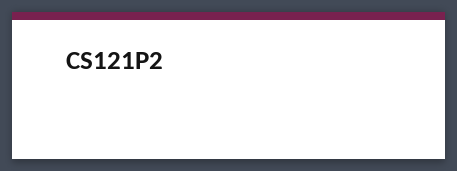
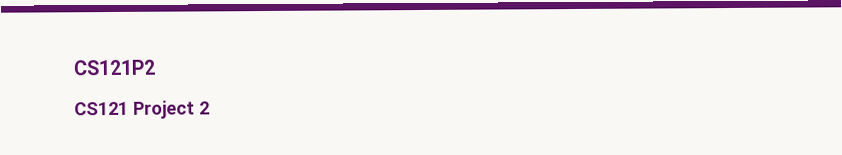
(163, 60) none -> [74,100,210,119] // CS121 Project 2

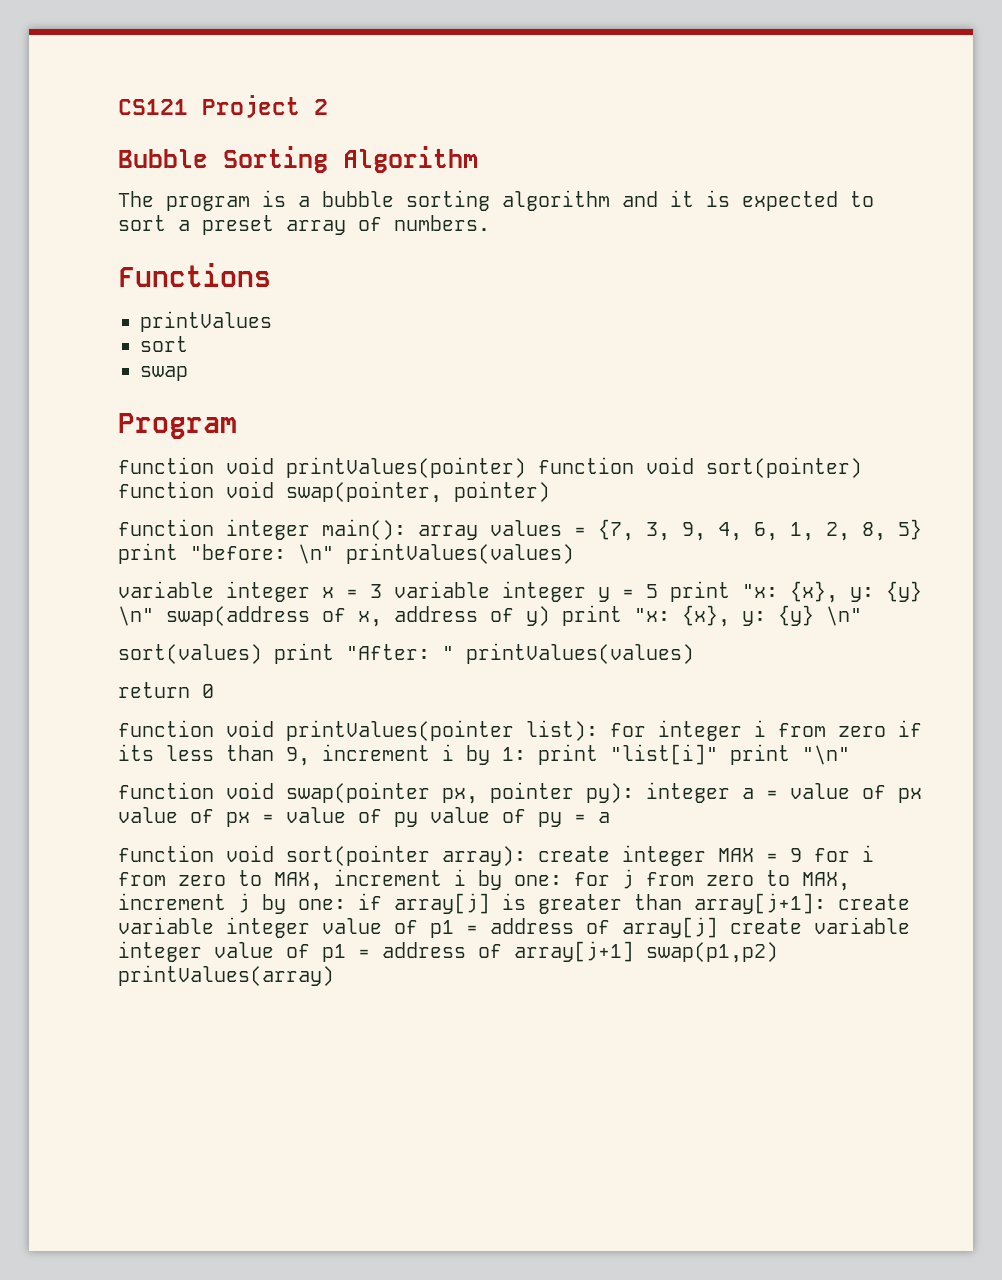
[73,59,155,76] CS121P2 // -> (118, 107) none
(210, 108) none -> [118,146,478,173] [118,190,874,211] [118,215,490,235] [118,263,271,287] [140,311,272,332] [140,336,188,352] [140,366,188,381] [118,413,237,439] [118,457,862,478] [118,481,550,503] [118,519,922,541] [118,543,574,564] [118,581,922,603] [118,605,862,627] [118,643,694,664] [118,682,214,698] [118,720,922,741] [118,744,850,766] [118,782,922,804] [118,807,610,827] [118,845,874,866] [118,869,850,891] [118,893,910,914] [118,917,910,938] [118,941,778,963] [118,965,334,986] // Bubble Sorting Algorithm // The program is a bubble sorting algorithm and it is expected to sort a preset array of numbers. // Functions // printValues // sort // swap // Program // function void printValues(pointer) function void sort(pointer) function void swap(pointer, pointer) // function integer main(): array values = {7, 3, 9, 4, 6, 1, 2, 8, 5} print "before: \n" printValues(values) // variable integer x = 3 variable integer y = 5 print "x: {x}, y: {y} \n" swap(address of x, address of y) print "x: {x}, y: {y} \n" // sort(values) print "After: " printValues(values) // return 0 // function void printValues(pointer list): for integer i from zero if its less than 9, increment i by 1: print "list[i]" print "\n" // function void swap(pointer px, pointer py): integer a = value of px value of px = value of py value of py = a // function void sort(pointer array): create integer MAX = 9 for i from zero to MAX, increment i by one: for j from zero to MAX, increment j by one: if array[j] is greater than array[j+1]: create variable integer value of p1 = address of array[j] create variable integer value of p1 = address of array[j+1] swap(p1,p2) printValues(array)

